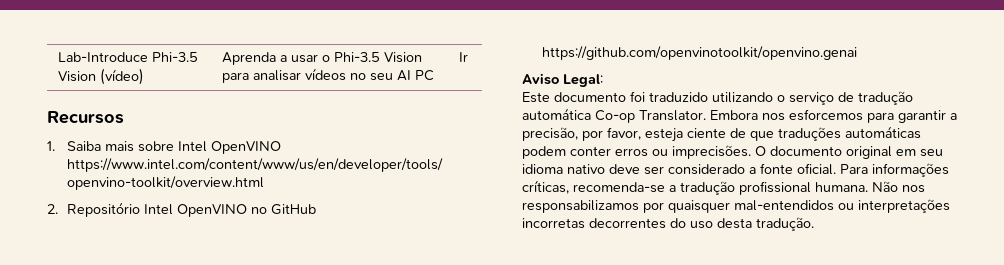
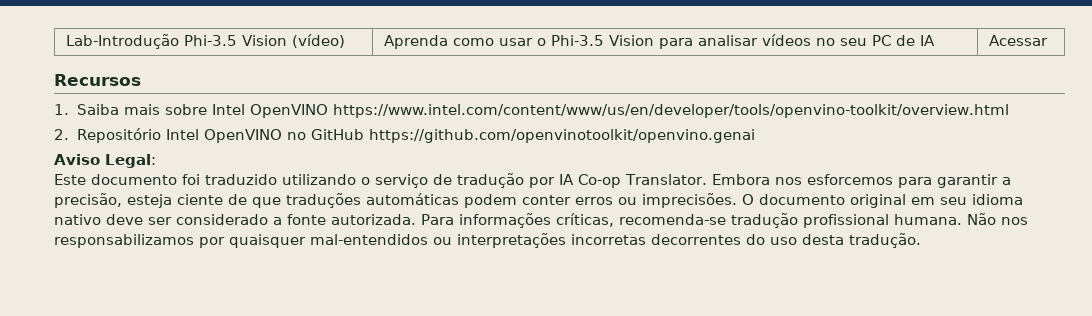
[58,52,149,62] Lab-Introduce -> [65,34,179,49] Lab-Introdução
[280,55,288,62] a -> [452,38,494,46] como
[397,70,412,81] AI -> (867, 42) none
[459,52,469,62] | Ir -> [895,35,935,46] [988,35,1048,46] de IA | Acessar
[522,108,591,120] automática -> [529,174,574,188] por IA
[582,127,641,141] por favor, -> (122, 200) none
[797,163,836,175] oficial. -> [331,214,416,225] autorizada.
[669,185,676,192] a -> (726, 219) none

